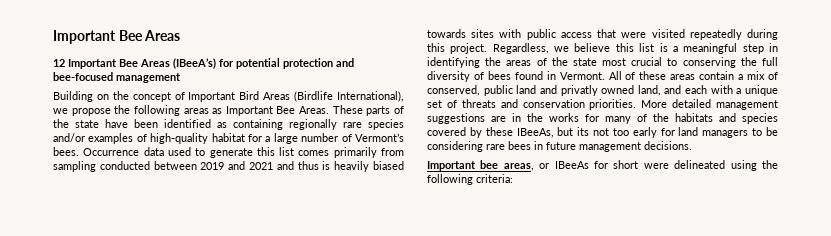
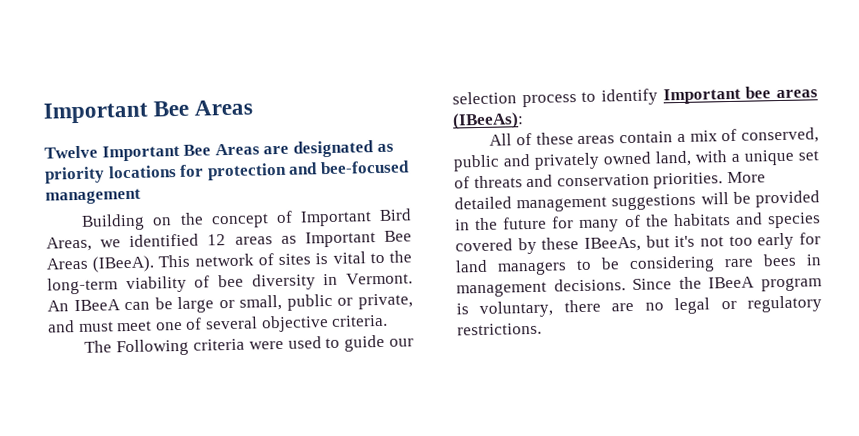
[53,58,280,69] 12 Important Bee Areas (IBeeA’s) for potential -> [44,140,394,162] [44,164,205,184] Twelve Important Bee Areas are designated as priority locations for
[263,91,404,102] [53,105,404,116] [53,119,404,130] [53,133,404,144] [53,147,405,158] [53,161,405,172] [427,29,778,40] [427,43,778,54] [427,57,778,68] [427,71,605,82] Areas (Birdlife International), we propose the following areas as Important Bee Areas. These parts of the state have been identified as containing regionally rare species and/or examples of high-quality habitat for a large number of Vermont’s bees. Occurrence data used to generate this list comes primarily from sampling conducted between 2019 and 2021 and thus is heavily biased towards sites with public access that were visited repeatedly during this project. Regardless, we believe this list is a meaningful step in identifying the areas of the state most crucial to conserving the full diversity of bees found in Vermont. -> [46,230,412,252] [46,250,413,273] [47,272,413,295] [47,293,413,314] [47,314,389,333] [84,334,414,357] [452,86,818,108] [452,112,524,130] Areas, we identified 12 areas as Important Bee Areas (IBeeA). This network of sites is vital to the long-term viability of bee diversity in Vermont. An IBeeA can be large or small, public or private, and must meet one of several objective criteria. // The Following criteria were used to guide our selection process to identify Important bee areas (IBeeAs): //
[516,85,708,96] land and privatly owned land, and each -> [503,150,692,170] and privately owned land,
[491,116,506,122] are -> [700,190,820,208] will be provided
[549,113,579,122] works -> [503,216,548,230] future
[577,127,590,136] its -> [674,235,696,248] it's
[546,142,576,150] future -> (822, 260) none
[427,160,778,171] [427,174,513,185] // Important bee areas, or IBeeAs for short were delineated using the following criteria: -> [632,276,822,292] [456,295,822,319] [457,322,542,336] Since the IBeeA program is voluntary, there are no legal or regulatory restrictions.

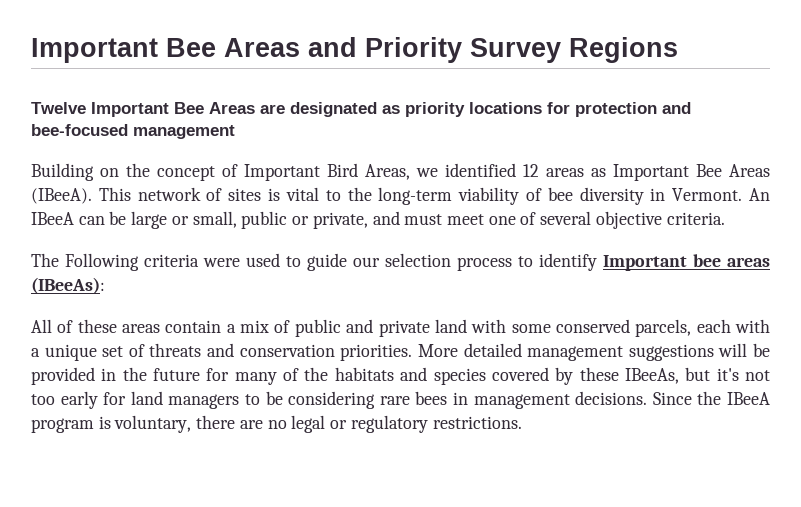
[43,99,254,124] Important Bee Areas -> [31,37,678,63] Important Bee Areas and Priority Survey Regions
[741,127,819,144] conserved, -> (291, 326) none
[534,150,692,170] privately owned land, -> [378,319,731,337] private land with some conserved parcels, each

